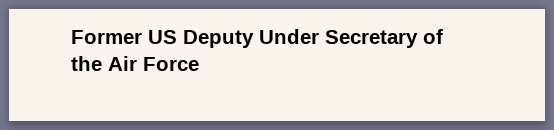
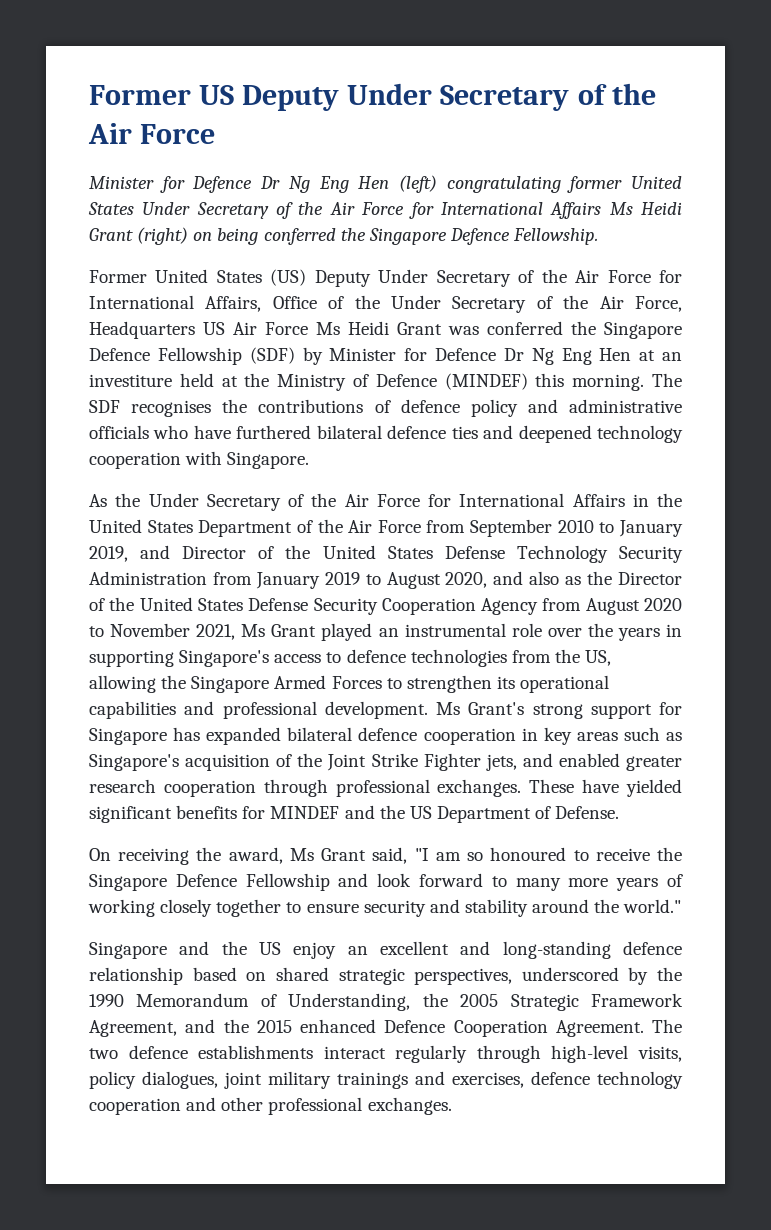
(199, 64) none -> [89,175,682,193] [88,202,682,219] [89,227,599,245] [89,269,682,287] [89,295,682,313] [89,321,682,339] [89,347,682,365] [89,373,682,391] [89,399,682,417] [89,425,684,443] [89,451,310,469] [89,493,682,511] [89,519,683,537] [89,545,683,563] [89,571,682,589] [89,597,682,615] [89,623,682,641] [89,649,612,667] [89,675,610,693] [89,701,682,719] [89,727,683,745] [89,753,683,771] [89,779,683,797] [89,805,620,823] [89,847,682,865] [89,873,683,891] [88,899,682,917] [89,941,682,959] [89,967,682,985] [89,993,684,1011] [89,1019,682,1037] [89,1045,682,1063] [89,1071,683,1089] [89,1097,452,1115] // Minister for Defence Dr Ng Eng Hen (left) congratulating former United States Under Secretary of the Air Force for International Affairs Ms Heidi Grant (right) on being conferred the Singapore Defence Fellowship. // Former United States (US) Deputy Under Secretary of the Air Force for International Affairs, Office of the Under Secretary of the Air Force, Headquarters US Air Force Ms Heidi Grant was conferred the Singapore Defence Fellowship (SDF) by Minister for Defence Dr Ng Eng Hen at an investiture held at the Ministry of Defence (MINDEF) this morning. The SDF recognises the contributions of defence policy and administrative officials who have furthered bilateral defence ties and deepened technology cooperation with Singapore. // As the Under Secretary of the Air Force for International Affairs in the United States Department of the Air Force from September 2010 to January 2019, and Director of the United States Defense Technology Security Administration from January 2019 to August 2020, and also as the Director of the United States Defense Security Cooperation Agency from August 2020 to November 2021, Ms Grant played an instrumental role over the years in supporting Singapore's access to defence technologies from the US, allowing the Singapore Armed Forces to strengthen its operational capabilities and professional development. Ms Grant's strong support for Singapore has expanded bilateral defence cooperation in key areas such as Singapore's acquisition of the Joint Strike Fighter jets, and enabled greater research cooperation through professional exchanges. These have yielded significant benefits for MINDEF and the US Department of Defense. // On receiving the award, Ms Grant said, "I am so honoured to receive the Singapore Defence Fellowship and look forward to many more years of working closely together to ensure security and stability around the world." // Singapore and the US enjoy an excellent and long-standing defence relationship based on shared strategic perspectives, underscored by the 1990 Memorandum of Understanding, the 2005 Strategic Framework Agreement, and the 2015 enhanced Defence Cooperation Agreement. The two defence establishments interact regularly through high-level visits, policy dialogues, joint military trainings and exercises, defence technology cooperation and other professional exchanges.

